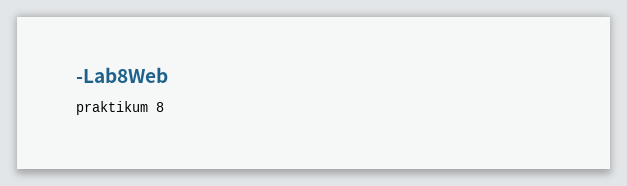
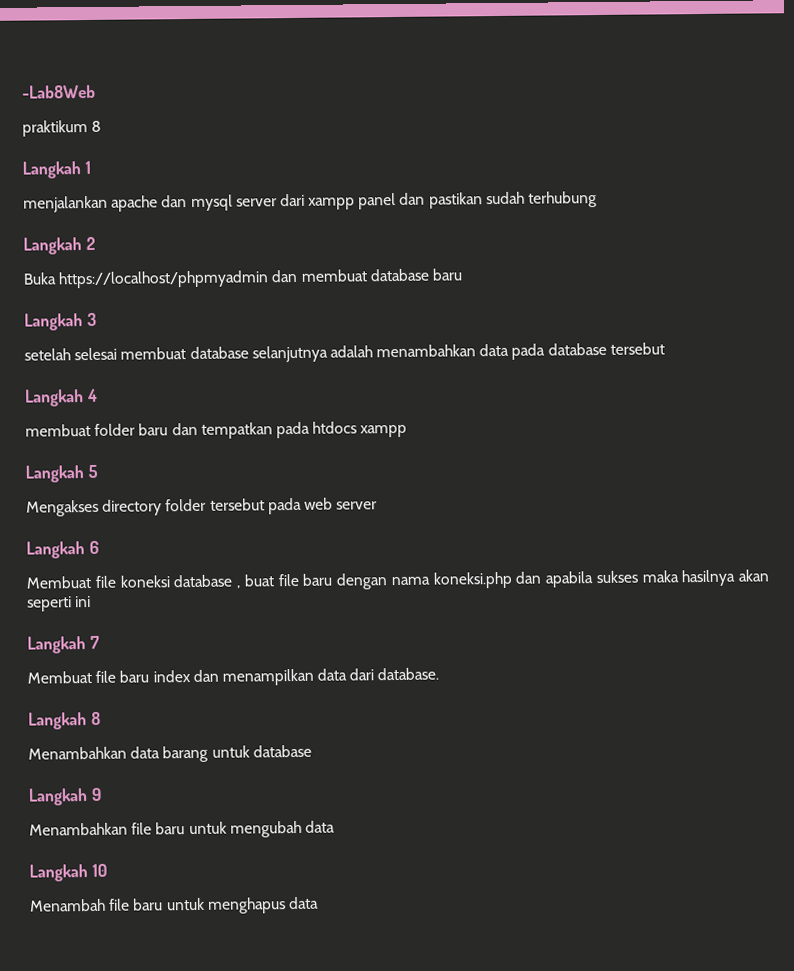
(164, 107) none -> [22,160,91,179] [23,191,598,213] [23,236,96,255] [23,268,462,289] [24,312,97,331] [24,342,665,363] [25,388,98,407] [25,421,408,439] [25,464,98,483] [26,497,378,517] [26,540,99,559] [26,569,769,590] [27,595,92,612] [27,635,100,654] [27,667,440,686] [28,711,101,730] [28,744,312,763] [28,787,102,806] [29,820,335,838] [29,863,108,882] [30,896,319,914] // Langkah 1 // menjalankan apache dan mysql server dari xampp panel dan pastikan sudah terhubung // Langkah 2 // Buka https://localhost/phpmyadmin dan membuat database baru // Langkah 3 // setelah selesai membuat database selanjutnya adalah menambahkan data pada database tersebut // Langkah 4 // membuat folder baru dan tempatkan pada htdocs xampp // Langkah 5 // Mengakses directory folder tersebut pada web server // Langkah 6 // Membuat file koneksi database , buat file baru dengan nama koneksi.php dan apabila sukses maka hasilnya akan seperti ini // Langkah 7 // Membuat file baru index dan menampilkan data dari database. // Langkah 8 // Menambahkan data barang untuk database // Langkah 9 // Menambahkan file baru untuk mengubah data // Langkah 10 // Menambah file baru untuk menghapus data

